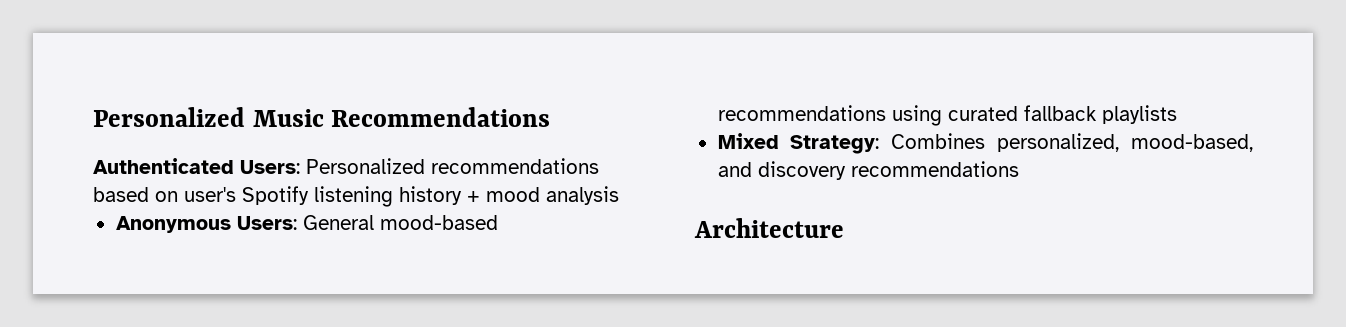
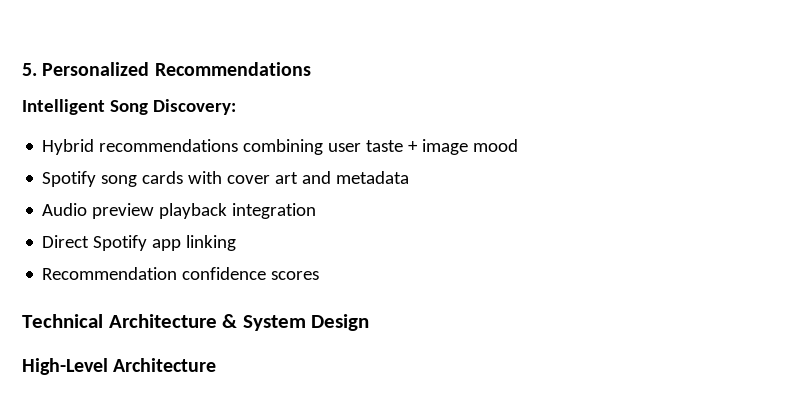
[93,107,324,127] Personalized Music -> [22,62,150,76] 5. Personalized
[93,158,599,174] [93,186,619,207] [115,215,498,233] [717,105,1177,126] [717,133,1253,154] [717,161,1019,180] Authenticated Users: Personalized recommendations based on user's Spotify listening history + mood analysis // Anonymous Users: General mood-based recommendations using curated fallback playlists // Mixed Strategy: Combines personalized, mood-based, and discovery recommendations // -> [22,99,236,115] [42,139,519,155] [42,171,410,187] [42,203,317,219] [42,235,237,251] [42,267,320,280] [22,314,370,331] [22,358,108,375] Intelligent Song Discovery: // Hybrid recommendations combining user taste + image mood // Spotify song cards with cover art and metadata // Audio preview playback integration // Direct Spotify app linking // Recommendation confidence scores // Technical Architecture & System Design // High-Level

